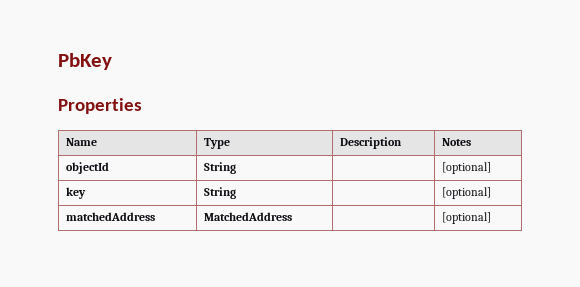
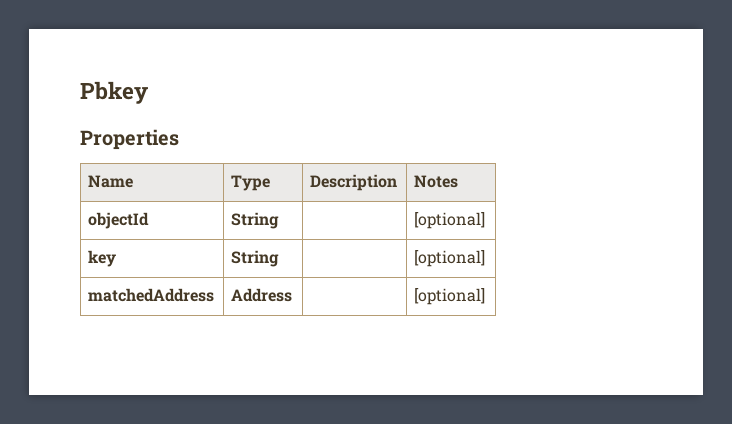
[58,53,112,70] PbKey -> [80,81,148,104] Pbkey
[204,212,293,221] MatchedAddress -> [231,288,293,302] Address

